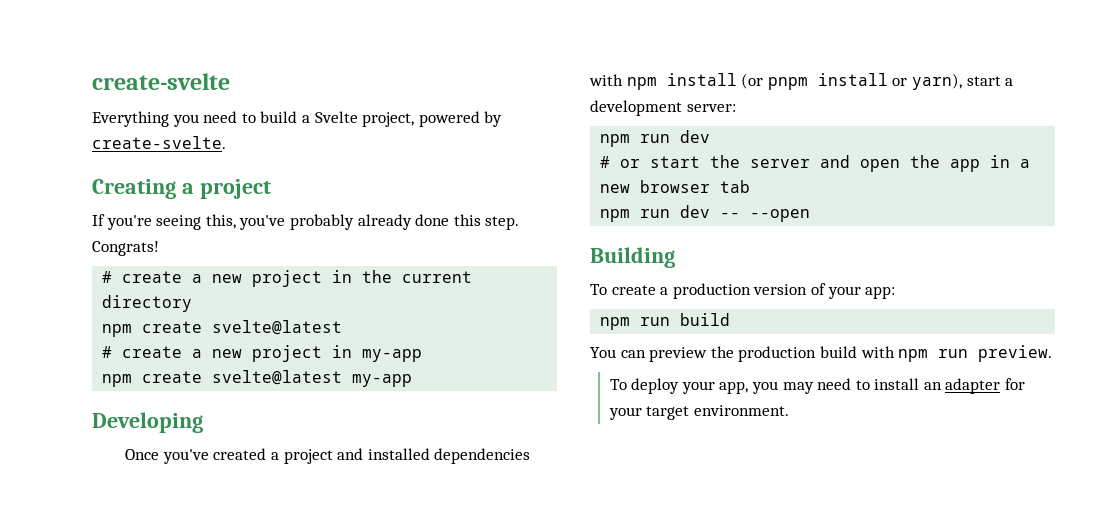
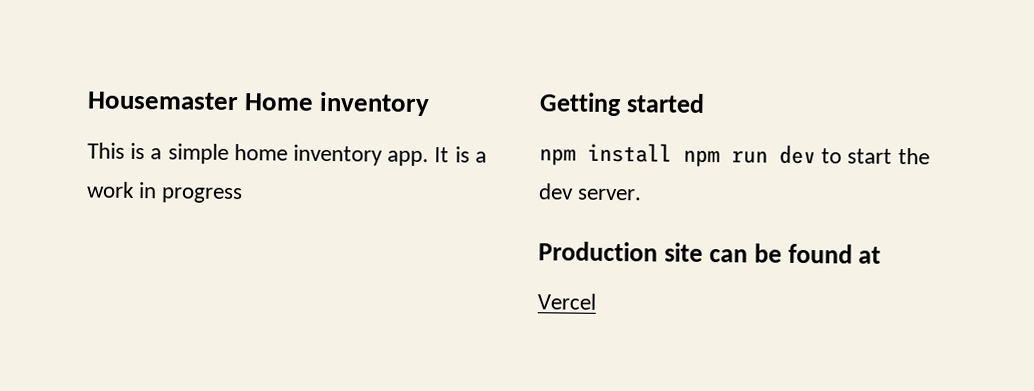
[92,73,230,90] [92,111,503,127] [92,136,226,149] [92,179,271,199] [92,214,520,230] [92,241,159,256] [102,270,473,287] [102,295,193,312] [102,320,343,337] [102,345,423,362] [102,370,413,387] [92,412,203,433] [125,448,531,464] [589,73,1014,90] [590,100,736,116] [600,130,711,147] [600,155,1031,172] [600,180,751,193] [600,205,811,222] [590,247,675,268] [590,283,896,299] [600,313,731,330] [590,345,1053,362] [609,378,1026,394] [608,405,789,420] create-svelte // Everything you need to build a Svelte project, powered by create-svelte. // Creating a project // If you're seeing this, you've probably already done this step. Congrats! // # create a new project in the current directory // npm create svelte@latest // # create a new project in my-app // npm create svelte@latest my-app // Developing // Once you've created a project and installed dependencies with npm install (or pnpm install or yarn), start a development server: // npm run dev // # or start the server and open the app in a new browser tab // npm run dev -- --open // Building // To create a production version of your app: // npm run build // You can preview the production build with npm run preview. // To deploy your app, you may need to install an adapter for your target environment. -> [87,91,431,117] [87,142,487,167] [86,181,244,204] [539,92,705,117] [539,142,930,168] [538,183,643,201] [538,241,882,264] [537,293,596,310] Housemaster Home inventory // This is a simple home inventory app. It is a work in progress // Getting started // npm install npm run dev to start the dev server. // Production site can be found at // Vercel

